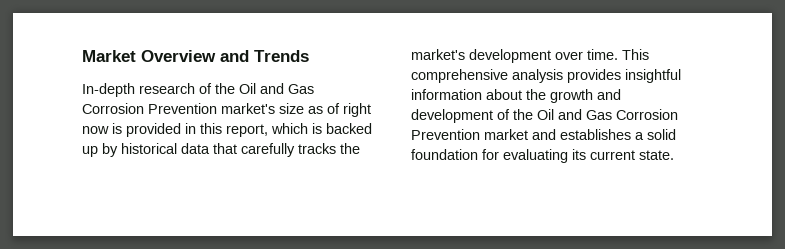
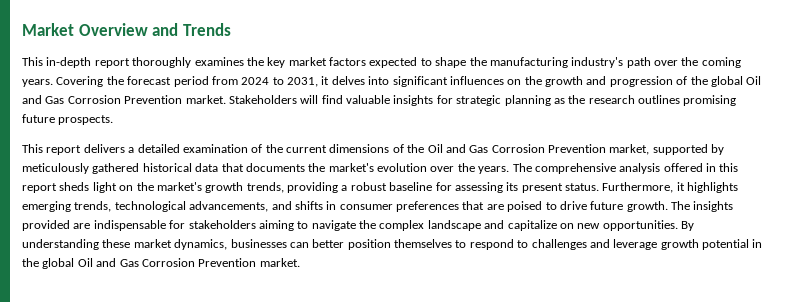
[82,83,314,97] [82,103,371,117] [82,123,372,137] [82,143,360,157] [411,49,649,63] [411,69,681,83] [411,89,621,103] [411,109,678,123] [411,129,676,140] [411,149,674,163] In-depth research of the Oil and Gas Corrosion Prevention market's size as of right now is provided in this report, which is backed up by historical data that carefully tracks the market's development over time. This comprehensive analysis provides insightful information about the growth and development of the Oil and Gas Corrosion Prevention market and establishes a solid foundation for evaluating its current state. -> [22,57,741,68] [22,76,762,87] [22,95,737,106] [22,114,114,125] [22,144,725,155] [22,163,739,174] [22,182,739,193] [22,201,734,212] [22,220,694,231] [22,239,763,250] [22,258,300,269] This in-depth report thoroughly examines the key market factors expected to shape the manufacturing industry's path over the coming years. Covering the forecast period from 2024 to 2031, it delves into significant influences on the growth and progression of the global Oil and Gas Corrosion Prevention market. Stakeholders will find valuable insights for strategic planning as the research outlines promising future prospects. // This report delivers a detailed examination of the current dimensions of the Oil and Gas Corrosion Prevention market, supported by meticulously gathered historical data that documents the market's evolution over the years. The comprehensive analysis offered in this report sheds light on the market's growth trends, providing a robust baseline for assessing its present status. Furthermore, it highlights emerging trends, technological advancements, and shifts in consumer preferences that are poised to drive future growth. The insights provided are indispensable for stakeholders aiming to navigate the complex landscape and capitalize on new opportunities. By understanding these market dynamics, businesses can better position themselves to respond to challenges and leverage growth potential in the global Oil and Gas Corrosion Prevention market.

